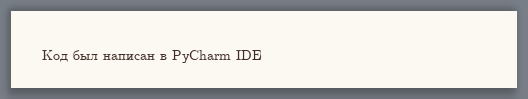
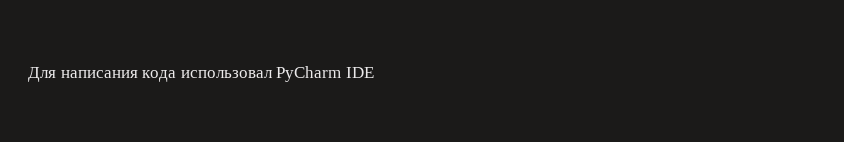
[42,50,167,62] Код был написан в -> [28,67,273,82] Для написания кода использовал

